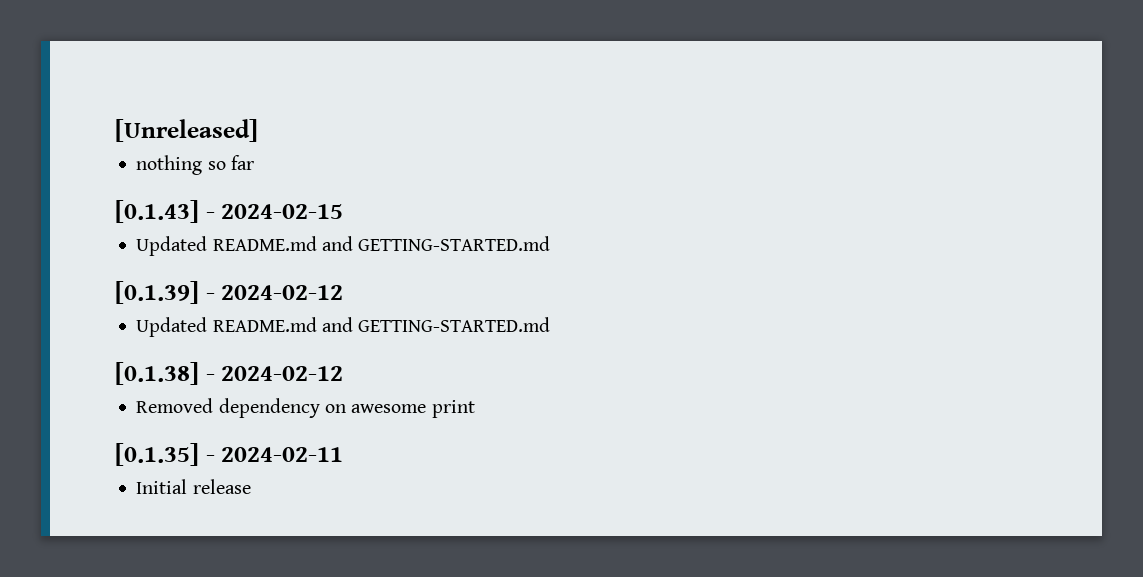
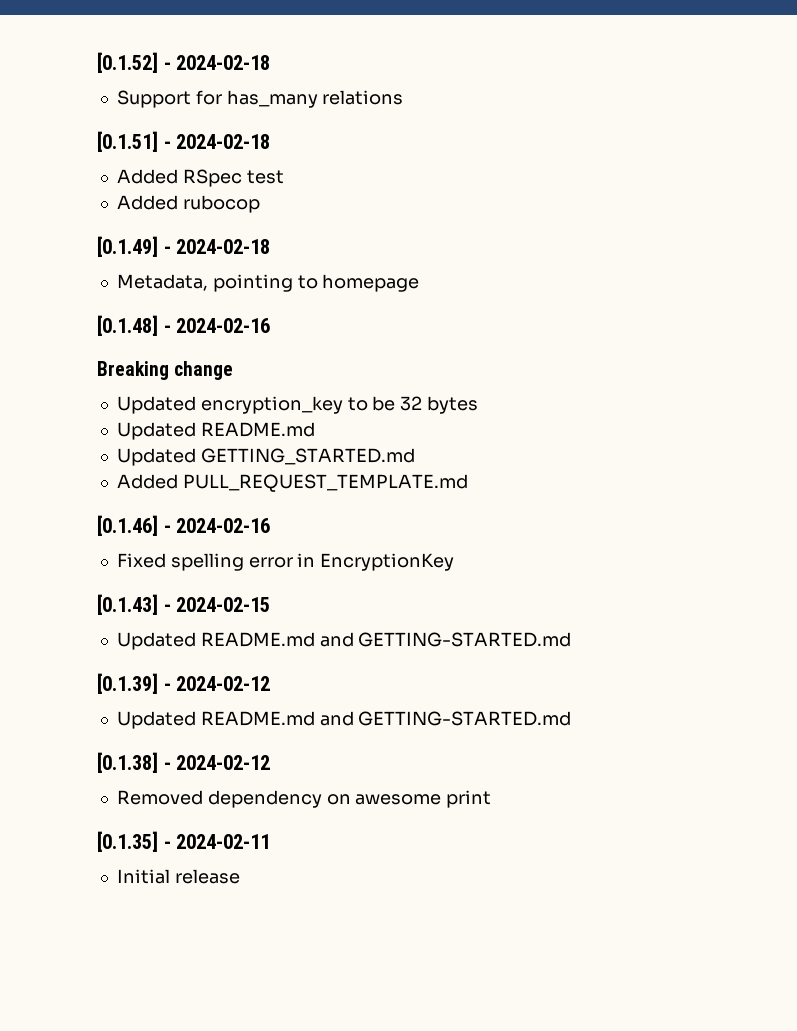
[115,119,258,142] [136,155,254,175] [Unreleased] // nothing so far -> [97,52,271,73] [116,90,404,108] [97,131,271,152] [116,169,284,187] [116,195,260,213] [97,236,271,257] [116,274,420,292] [97,315,271,336] [97,361,234,380] [116,396,479,414] [116,422,315,440] [116,448,415,466] [116,474,468,492] [97,515,271,536] [116,553,455,571] [0.1.52] - 2024-02-18 // Support for has_many relations // [0.1.51] - 2024-02-18 // Added RSpec test // Added rubocop // [0.1.49] - 2024-02-18 // Metadata, pointing to homepage // [0.1.48] - 2024-02-16 // Breaking change // Updated encryption_key to be 32 bytes // Updated README.md // Updated GETTING_STARTED.md // Added PULL_REQUEST_TEMPLATE.md // [0.1.46] - 2024-02-16 // Fixed spelling error in EncryptionKey

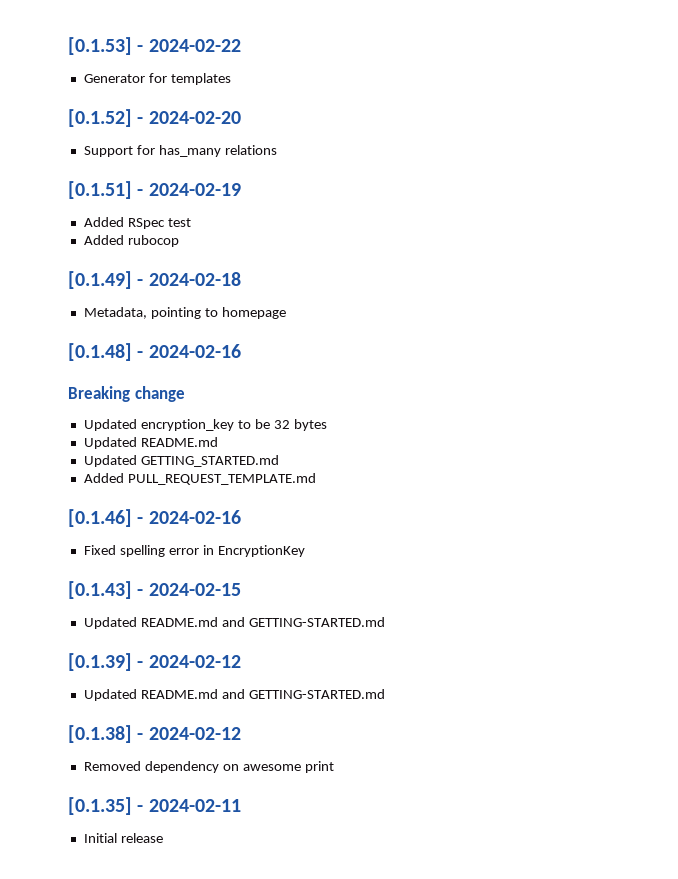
(97, 62) none -> [68,37,241,55] [83,73,231,85] [0.1.53] - 2024-02-22 // Generator for templates //
[176,55,271,70] 2024-02-18 -> [148,111,241,124] 2024-02-20
[176,134,271,149] 2024-02-18 -> [148,183,241,196] 2024-02-19

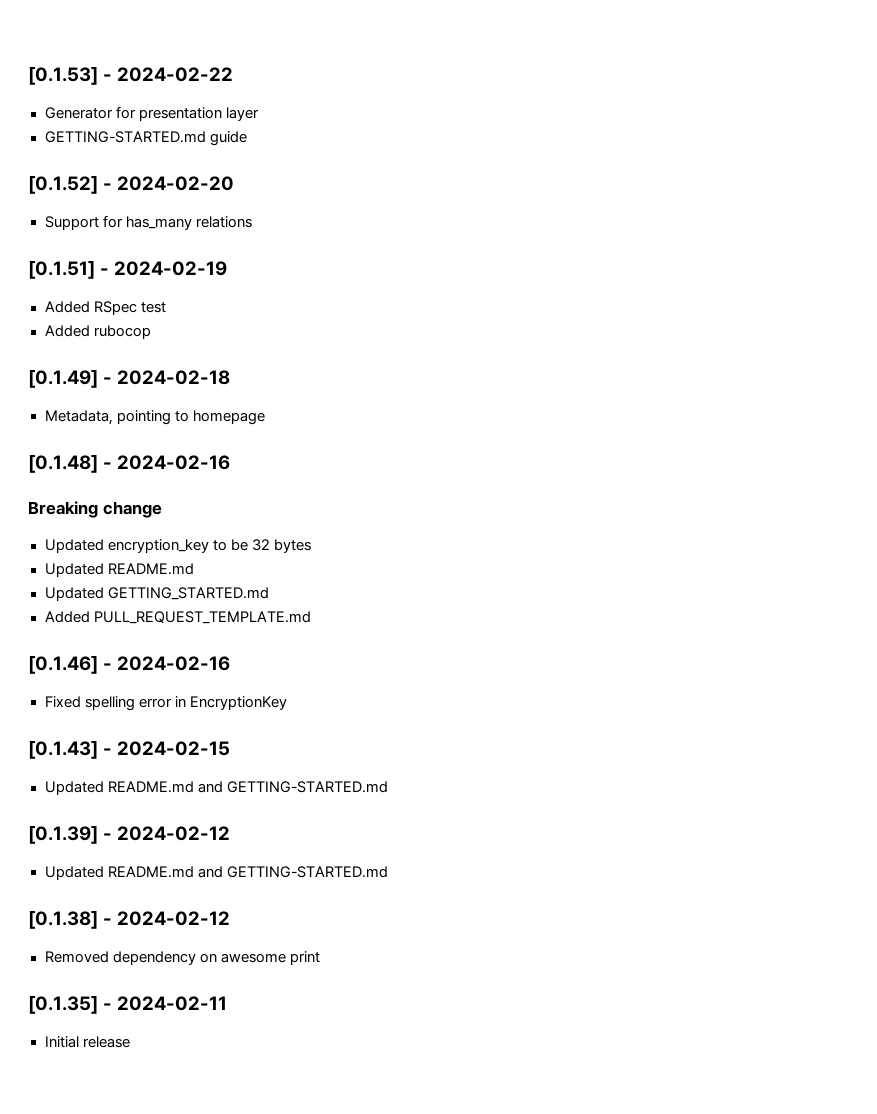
[170,73,231,85] templates -> [138,107,259,121] [44,131,247,146] presentation layer // GETTING-STARTED.md guide

